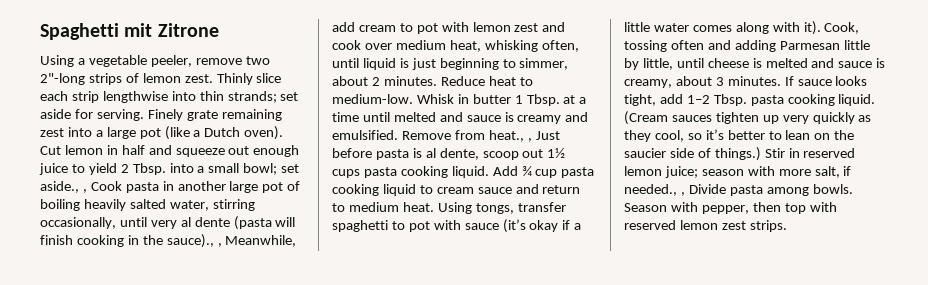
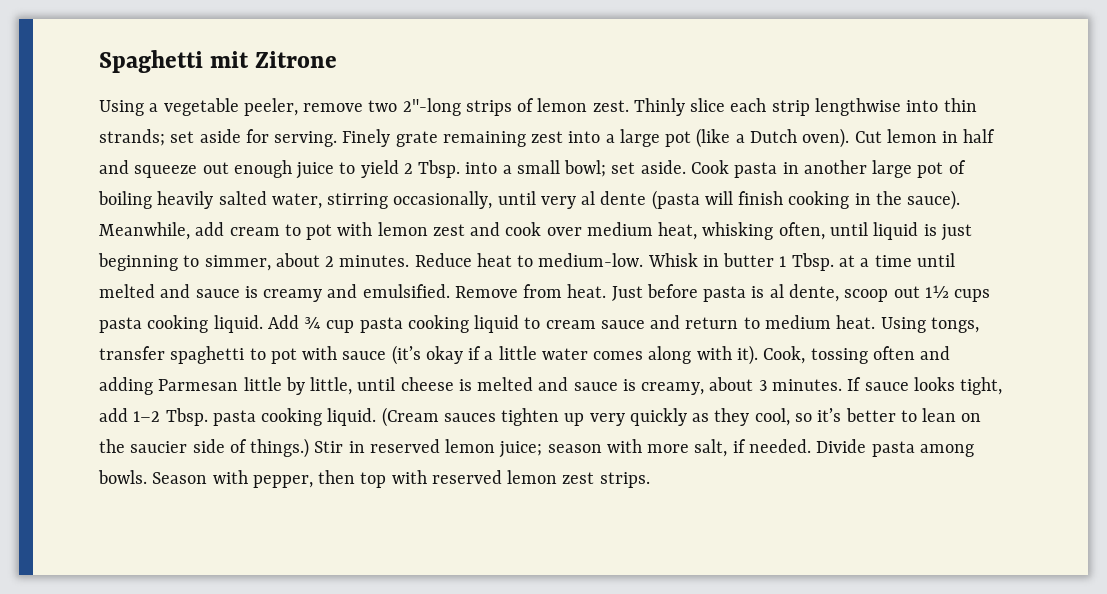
[40,181,87,193] aside., , -> [640,160,686,174] aside.
[166,234,222,248] sauce)., , -> [907,190,961,210] sauce).
[488,130,532,142] heat., , -> [567,284,607,298] heat.
[624,184,685,196] needed., , -> [748,439,811,453] needed.

